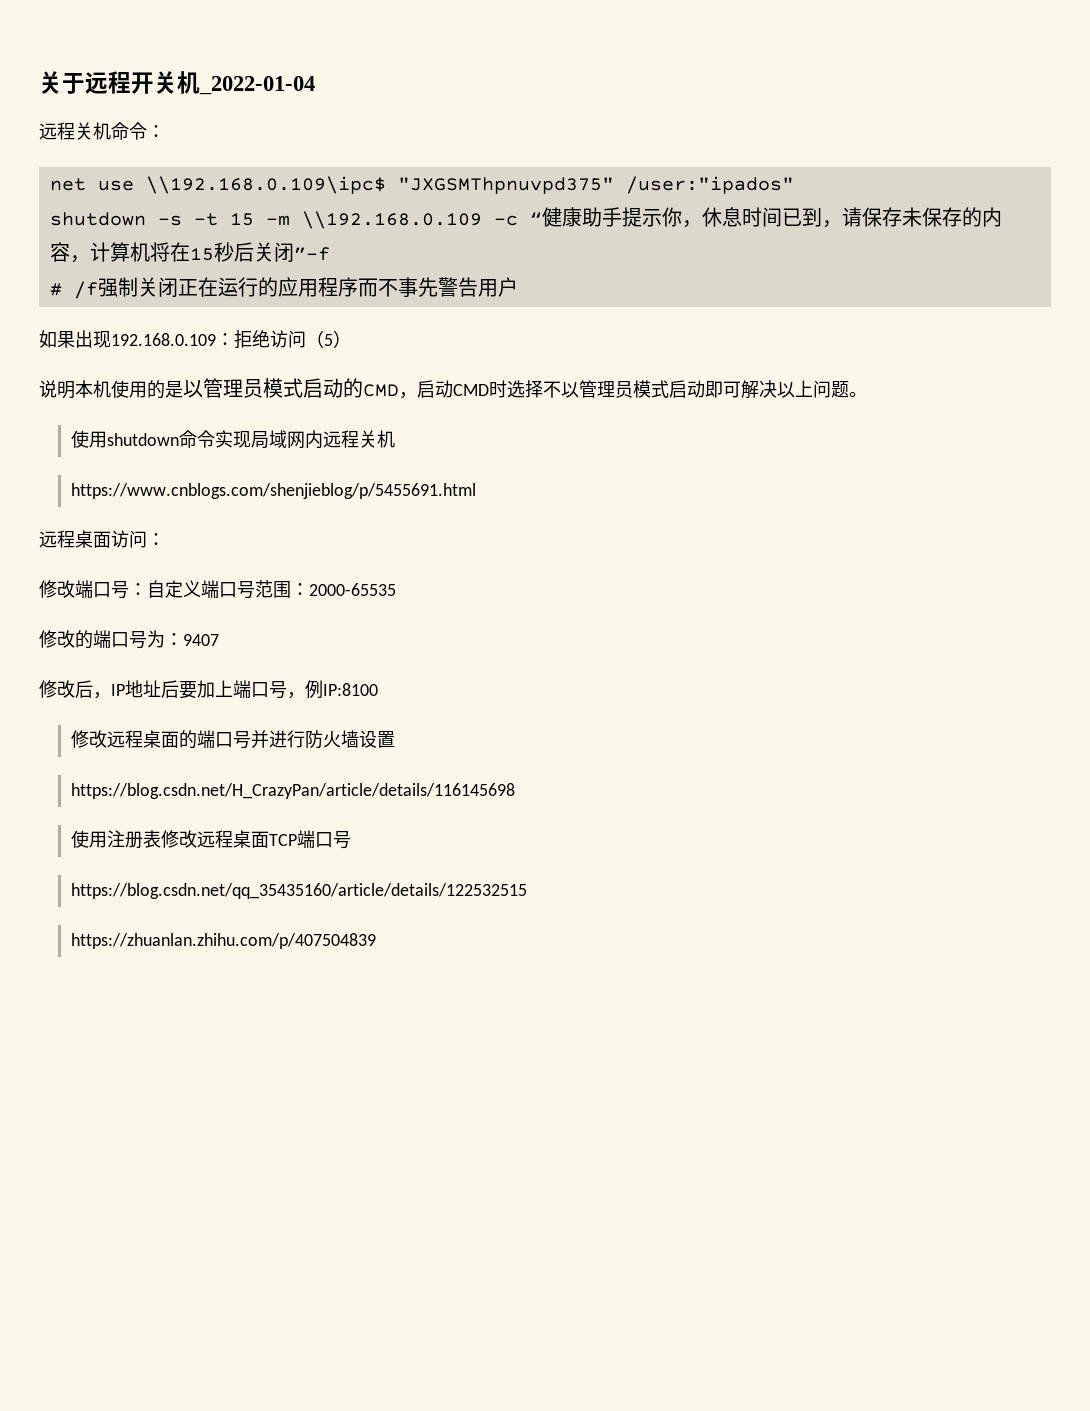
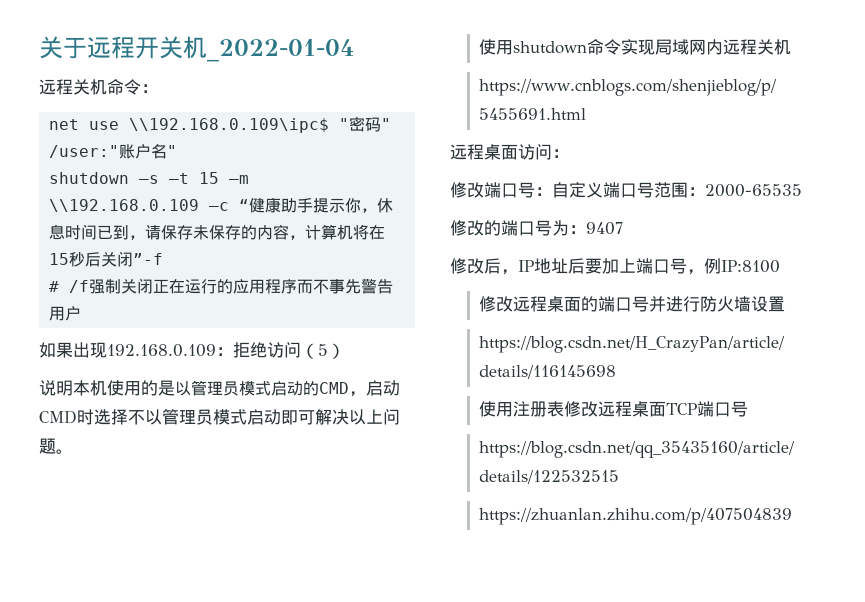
[397,176,794,194] "JXGSMThpnuvpd375" /user:"ipados" -> [339,116,392,132] [49,144,178,159] "密码" /user:"账户名"

